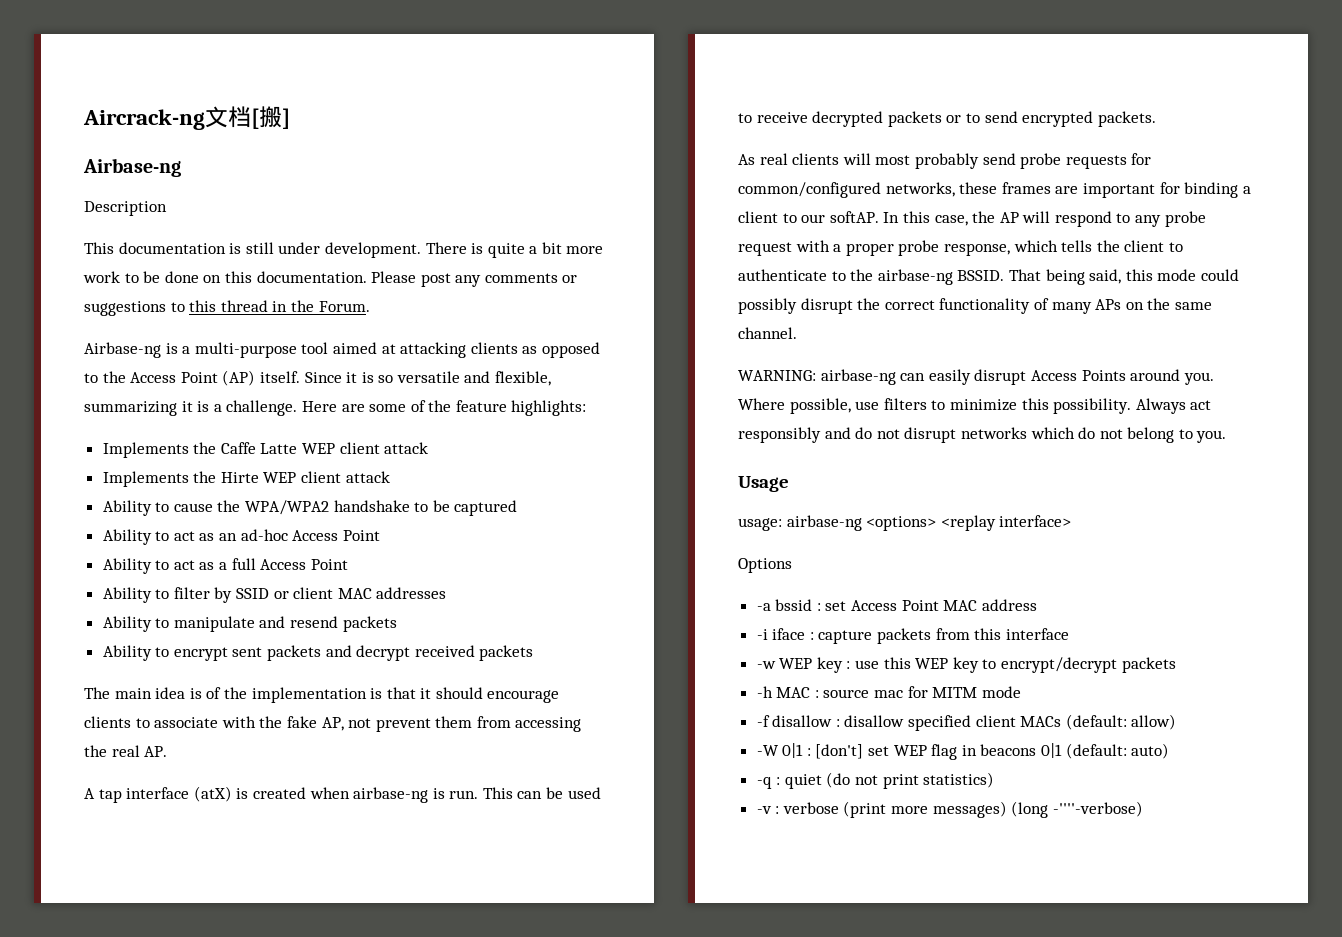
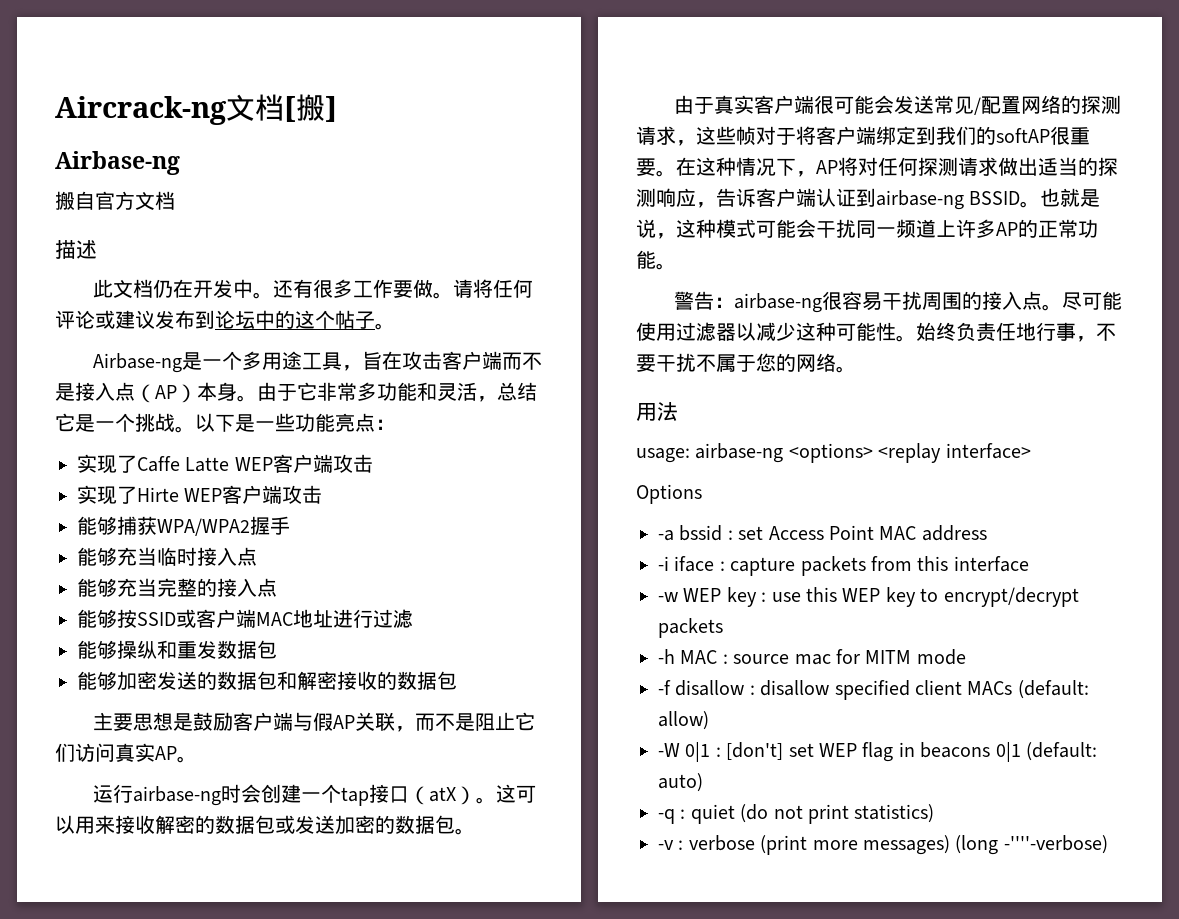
[84,201,167,216] [84,242,604,258] [83,271,578,287] [84,300,370,316] [84,342,600,358] [84,370,552,386] [84,400,587,416] [102,442,429,458] [102,471,390,487] [102,500,518,516] [102,529,380,545] [102,558,348,574] [102,587,447,603] [102,616,397,632] [102,645,534,661] [84,687,560,703] [84,716,582,732] [84,745,168,757] [84,786,601,803] [738,111,1156,127] [738,153,1152,169] [738,182,1251,198] [738,211,1206,227] [738,240,1183,256] [738,269,1239,285] [738,298,1212,314] [738,327,797,339] [738,369,1214,385] [738,398,1212,414] [738,427,1227,443] [738,476,789,492] Description // This documentation is still under development. There is quite a bit more work to be done on this documentation. Please post any comments or suggestions to this thread in the Forum. // Airbase-ng is a multi-purpose tool aimed at attacking clients as opposed to the Access Point (AP) itself. Since it is so versatile and flexible, summarizing it is a challenge. Here are some of the feature highlights: // Implements the Caffe Latte WEP client attack // Implements the Hirte WEP client attack // Ability to cause the WPA/WPA2 handshake to be captured // Ability to act as an ad-hoc Access Point // Ability to act as a full Access Point // Ability to filter by SSID or client MAC addresses // Ability to manipulate and resend packets // Ability to encrypt sent packets and decrypt received packets // The main idea is of the implementation is that it should encourage clients to associate with the fake AP, not prevent them from accessing the real AP. // A tap interface (atX) is created when airbase-ng is run. This can be used to receive decrypted packets or to send encrypted packets. // As real clients will most probably send probe requests for common/configured networks, these frames are important for binding a client to our softAP. In this case, the AP will respond to any probe request with a proper probe response, which tells the client to authenticate to the airbase-ng BSSID. That being said, this mode could possibly disrupt the correct functionality of many APs on the same channel. // WARNING: airbase-ng can easily disrupt Access Points around you. Where possible, use filters to minimize this possibility. Always act responsibly and do not disrupt networks which do not belong to you. // Usage -> [55,191,175,210] [55,240,97,259] [92,279,533,299] [55,310,395,330] [92,351,542,373] [55,382,537,403] [55,413,395,433] [77,454,373,474] [77,485,323,505] [77,516,290,536] [77,547,257,566] [77,578,277,597] [77,609,413,628] [77,640,277,659] [77,671,457,691] [92,712,535,732] [55,743,197,763] [92,784,536,806] [55,815,475,835] [673,95,1121,115] [636,126,1090,146] [636,157,1118,177] [636,188,1101,210] [636,219,1098,239] [636,250,676,270] [673,291,1122,313] [636,322,1116,342] [636,353,856,373] [636,402,678,421] 搬自官方文档 // 描述 // 此文档仍在开发中。还有很多工作要做。请将任何评论或建议发布到论坛中的这个帖子。 // Airbase-ng是一个多用途工具，旨在攻击客户端而不是接入点（AP）本身。由于它非常多功能和灵活，总结它是一个挑战。以下是一些功能亮点： // 实现了Caffe Latte WEP客户端攻击 // 实现了Hirte WEP客户端攻击 // 能够捕获WPA/WPA2握手 // 能够充当临时接入点 // 能够充当完整的接入点 // 能够按SSID或客户端MAC地址进行过滤 // 能够操纵和重发数据包 // 能够加密发送的数据包和解密接收的数据包 // 主要思想是鼓励客户端与假AP关联，而不是阻止它们访问真实AP。 // 运行airbase-ng时会创建一个tap接口（atX）。这可以用来接收解密的数据包或发送加密的数据包。 // 由于真实客户端很可能会发送常见/配置网络的探测请求，这些帧对于将客户端绑定到我们的softAP很重要。在这种情况下，AP将对任何探测请求做出适当的探测响应，告诉客户端认证到airbase-ng BSSID。也就是说，这种模式可能会干扰同一频道上许多AP的正常功能。 // 警告：airbase-ng很容易干扰周围的接入点。尽可能使用过滤器以减少这种可能性。始终负责任地行事，不要干扰不属于您的网络。 // 用法

